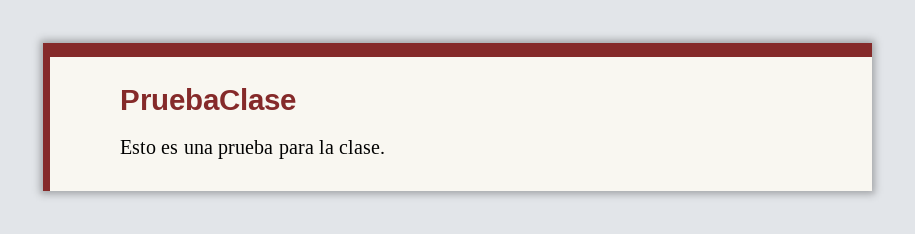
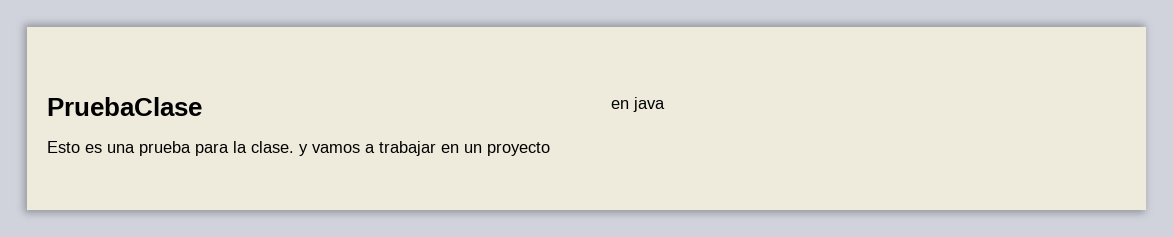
(386, 147) none -> [299,141,550,156] [611,97,665,112] y vamos a trabajar en un proyecto en java

